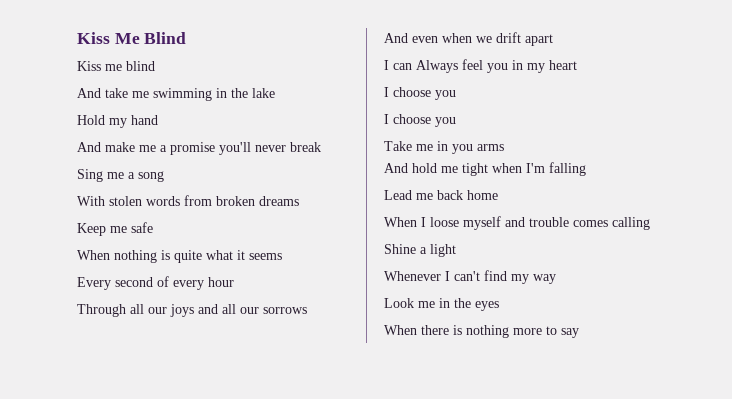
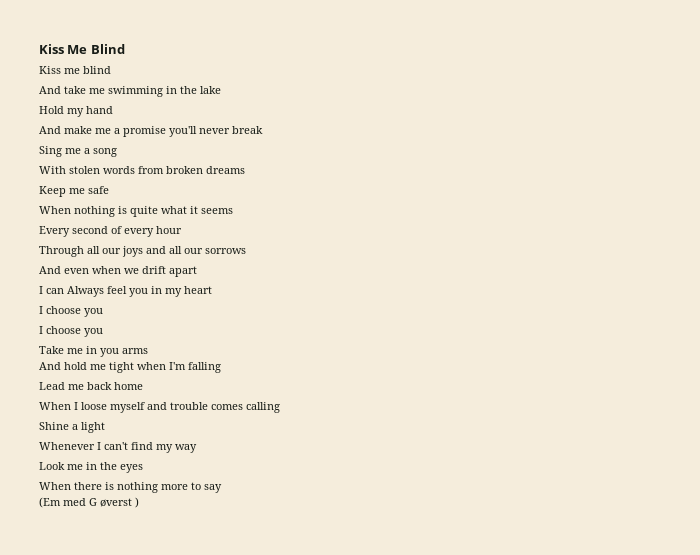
(579, 333) none -> [39,497,139,508] // (Em med G øverst )

